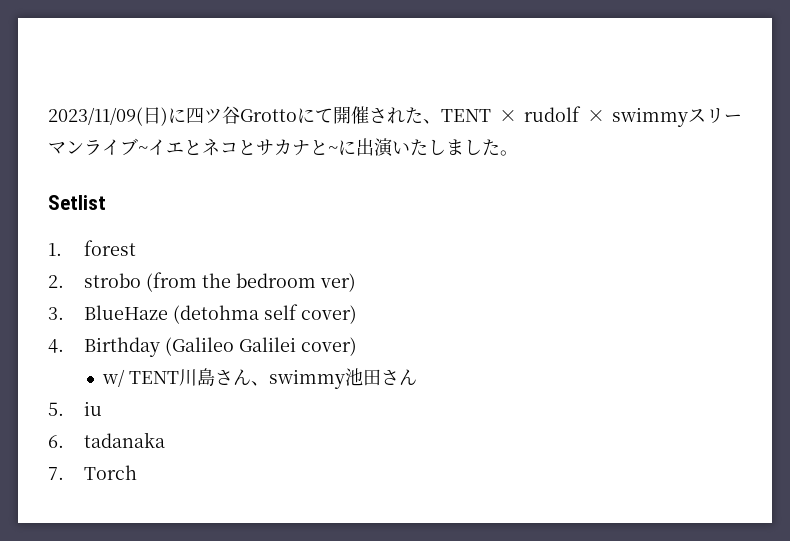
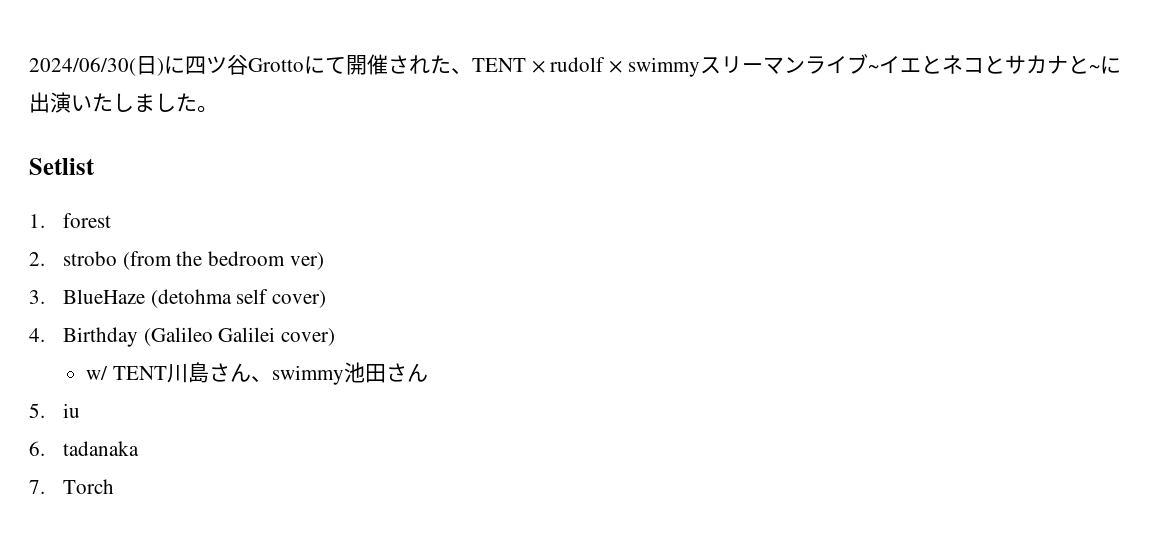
[48,107,143,126] 2023/11/09( -> [29,57,136,76] 2024/06/30(

